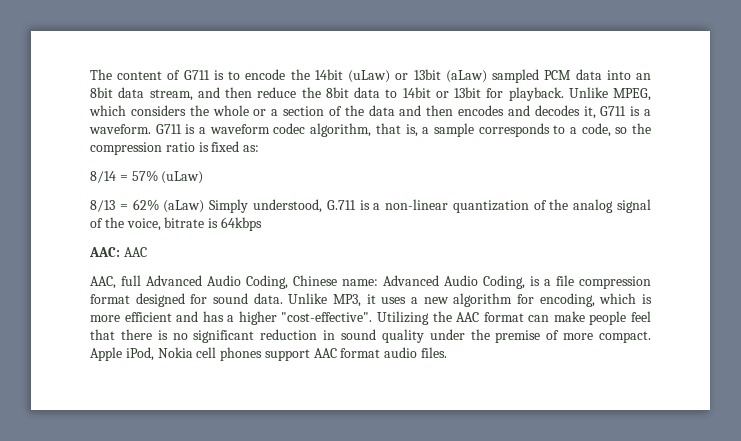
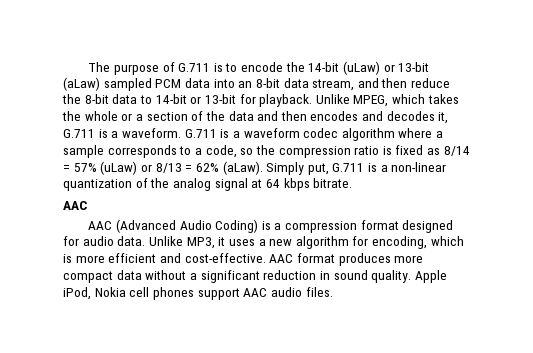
[117,70,210,80] content of G711 -> [113,62,211,75] purpose of G.711
[314,69,441,83] 14bit (uLaw) or 13bit -> [308,61,430,75] 14-bit (uLaw) or 13-bit
[90,87,113,98] 8bit -> [255,78,280,88] 8-bit
[325,87,349,98] 8bit -> [84,94,109,104] 8-bit
[402,87,481,98] 14bit or 13bit -> [155,94,236,104] 14-bit or 13-bit
[130,105,186,116] considers -> [427,94,459,104] takes
[600,106,627,116] G711 -> [63,129,95,138] G.711
[155,124,182,134] G711 -> [184,129,217,138] G.711
[310,123,418,137] algorithm, that is, -> [341,128,433,141] algorithm where
[243,145,260,152] as: // -> [427,148,441,155] as
(204, 177) // -> [140,164,152,172] or
[163,199,322,213] (aLaw) Simply understood, -> [222,161,329,175] (aLaw). Simply put,
[90,217,262,231] [89,247,147,257] [90,275,574,289] of the voice, bitrate is 64kbps // AAC: AAC // AAC, full Advanced Audio Coding, Chinese name: Advanced Audio Coding, is a file -> [251,178,353,191] [63,201,87,210] [88,219,282,233] at 64 kbps bitrate. // AAC // AAC (Advanced Audio Coding) is a
[212,293,248,304] sound -> [82,236,114,246] audio
[202,311,651,325] [90,329,651,343] has a higher "cost-effective". Utilizing the AAC format can make people feel that there is no significant reduction in sound quality under the premise of more compact. -> [184,253,424,266] [63,270,412,283] cost-effective. AAC format produces more compact data without a significant reduction in sound quality.
[340,348,381,358] format -> (268, 292) none

